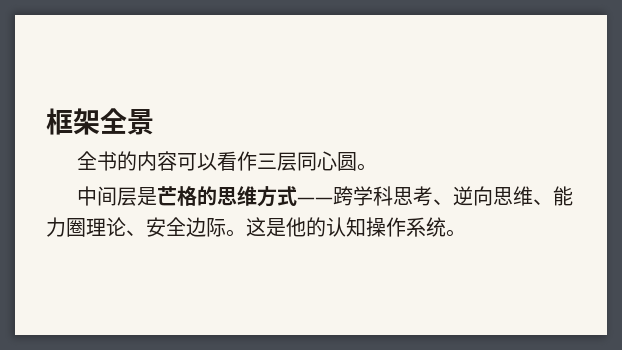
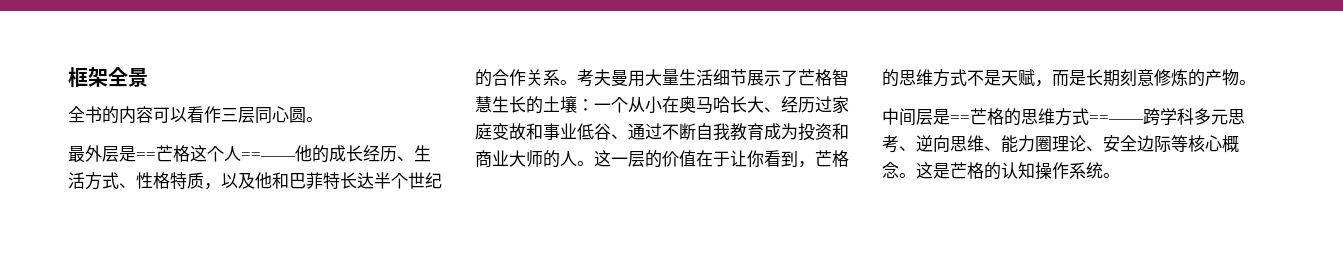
[77,186,394,207] 中间层是芒格的思维方式——跨学科 -> [68,145,431,163] [68,172,442,190] [475,69,849,87] [475,96,849,114] [475,123,849,141] [475,150,849,168] [882,69,1256,87] [882,108,1228,126] 最外层是==芒格这个人==——他的成长经历、生活方式、性格特质，以及他和巴菲特长达半个世纪的合作关系。考夫曼用大量生活细节展示了芒格智慧生长的土壤：一个从小在奥马哈长大、经历过家庭变故和事业低谷、通过不断自我教育成为投资和商业大师的人。这一层的价值在于让你看到，芒格的思维方式不是天赋，而是长期刻意修炼的产物。 // 中间层是==芒格的思维方式==——跨学科多元
[226,217,306,237] 。这是他 -> [1171,135,1239,153] [882,162,984,179] 等核心概念。这是芒格

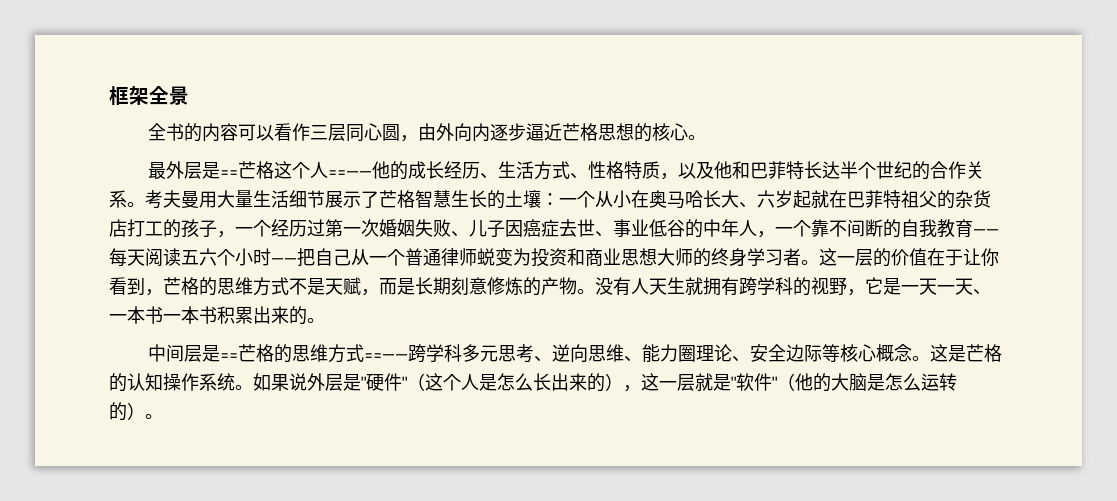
(306, 115) none -> [400,123,689,142] ，由外向内逐步逼近芒格思想的核心
[781,96,849,114] [475,123,849,141] [475,150,577,168] 经历过家庭变故和事业低谷、通过不断自我教育成为投资和商业大师的人 -> [757,190,991,209] [109,219,999,238] [109,248,801,267] 六岁起就在巴菲特祖父的杂货店打工的孩子，一个经历过第一次婚姻失败、儿子因癌症去世、事业低谷的中年人，一个靠不间断的自我教育——每天阅读五六个小时——把自己从一个普通律师蜕变为投资和商业思想大师的终身学习者
(1256, 82) none -> [595,277,991,296] [109,306,325,325] 没有人天生就拥有跨学科的视野，它是一天一天、一本书一本书积累出来的。
(1120, 175) none -> [253,373,957,392] [109,402,163,421] 如果说外层是"硬件"（这个人是怎么长出来的），这一层就是"软件"（他的大脑是怎么运转的）。

